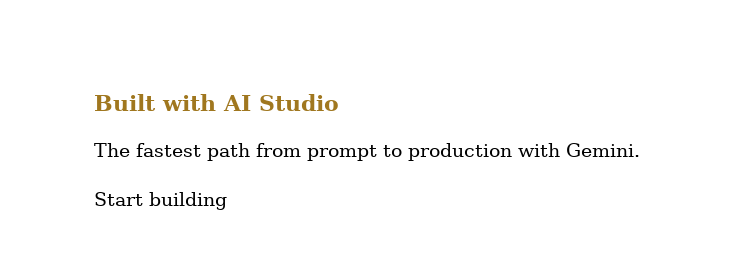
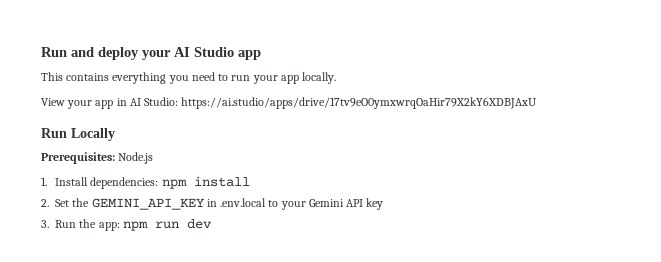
[94,94,339,111] [94,143,640,161] [94,192,227,210] Built with AI Studio // The fastest path from prompt to production with Gemini. // Start building -> [41,47,261,60] [41,72,337,84] [41,97,538,109] [41,128,115,141] [41,152,154,164] [41,176,250,189] [41,198,384,210] [41,219,212,231] Run and deploy your AI Studio app // This contains everything you need to run your app locally. // View your app in AI Studio: https://ai.studio/apps/drive/17tv9eO0ymxwrqOaHir79X2kY6XDBJAxU // Run Locally // Prerequisites: Node.js // 1. Install dependencies: npm install // 2. Set the GEMINI_API_KEY in .env.local to your Gemini API key // 3. Run the app: npm run dev

